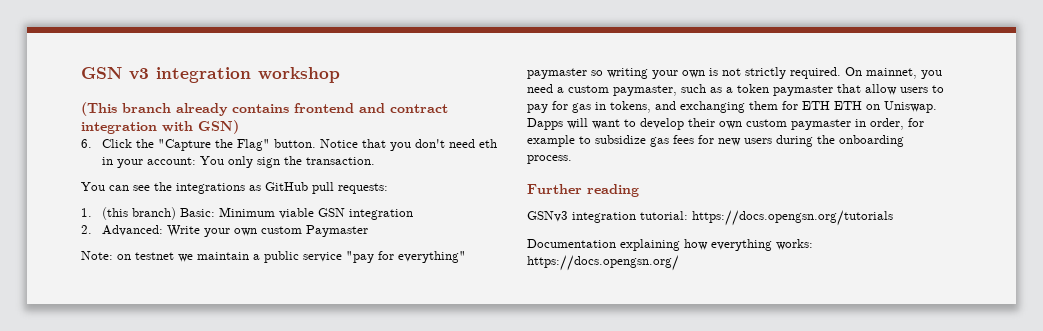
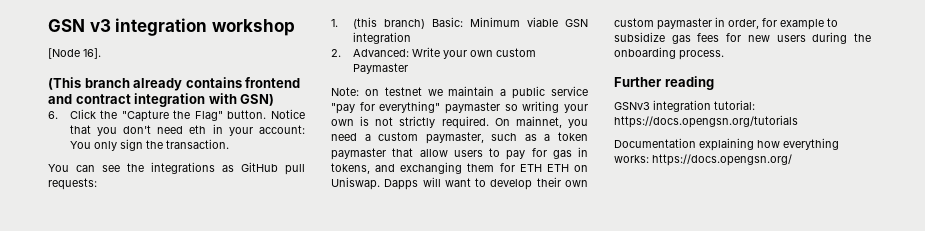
(340, 75) none -> [48,48,101,59] // [Node 16].

